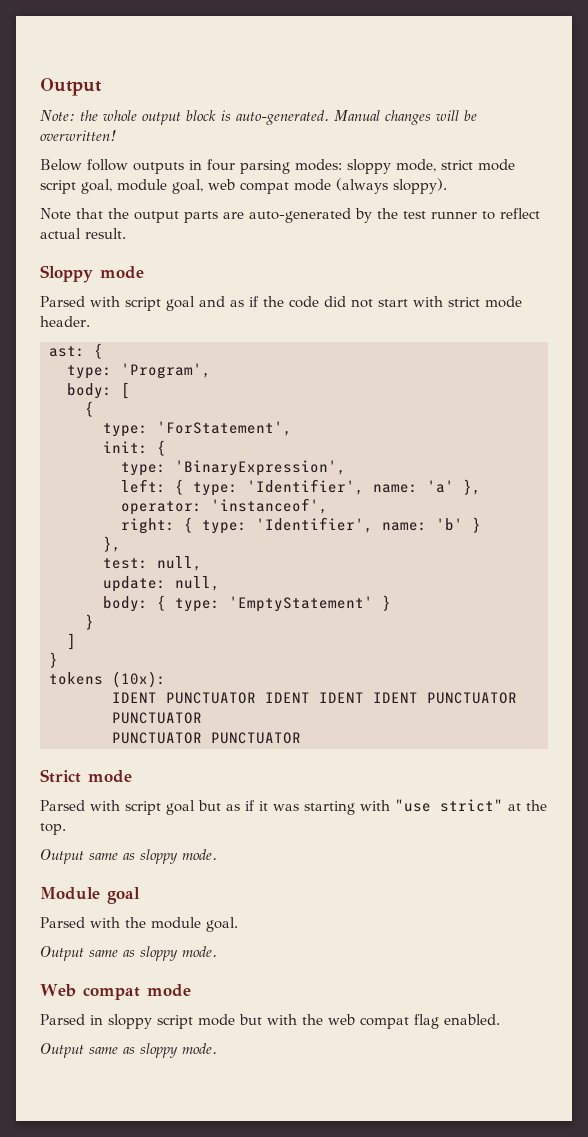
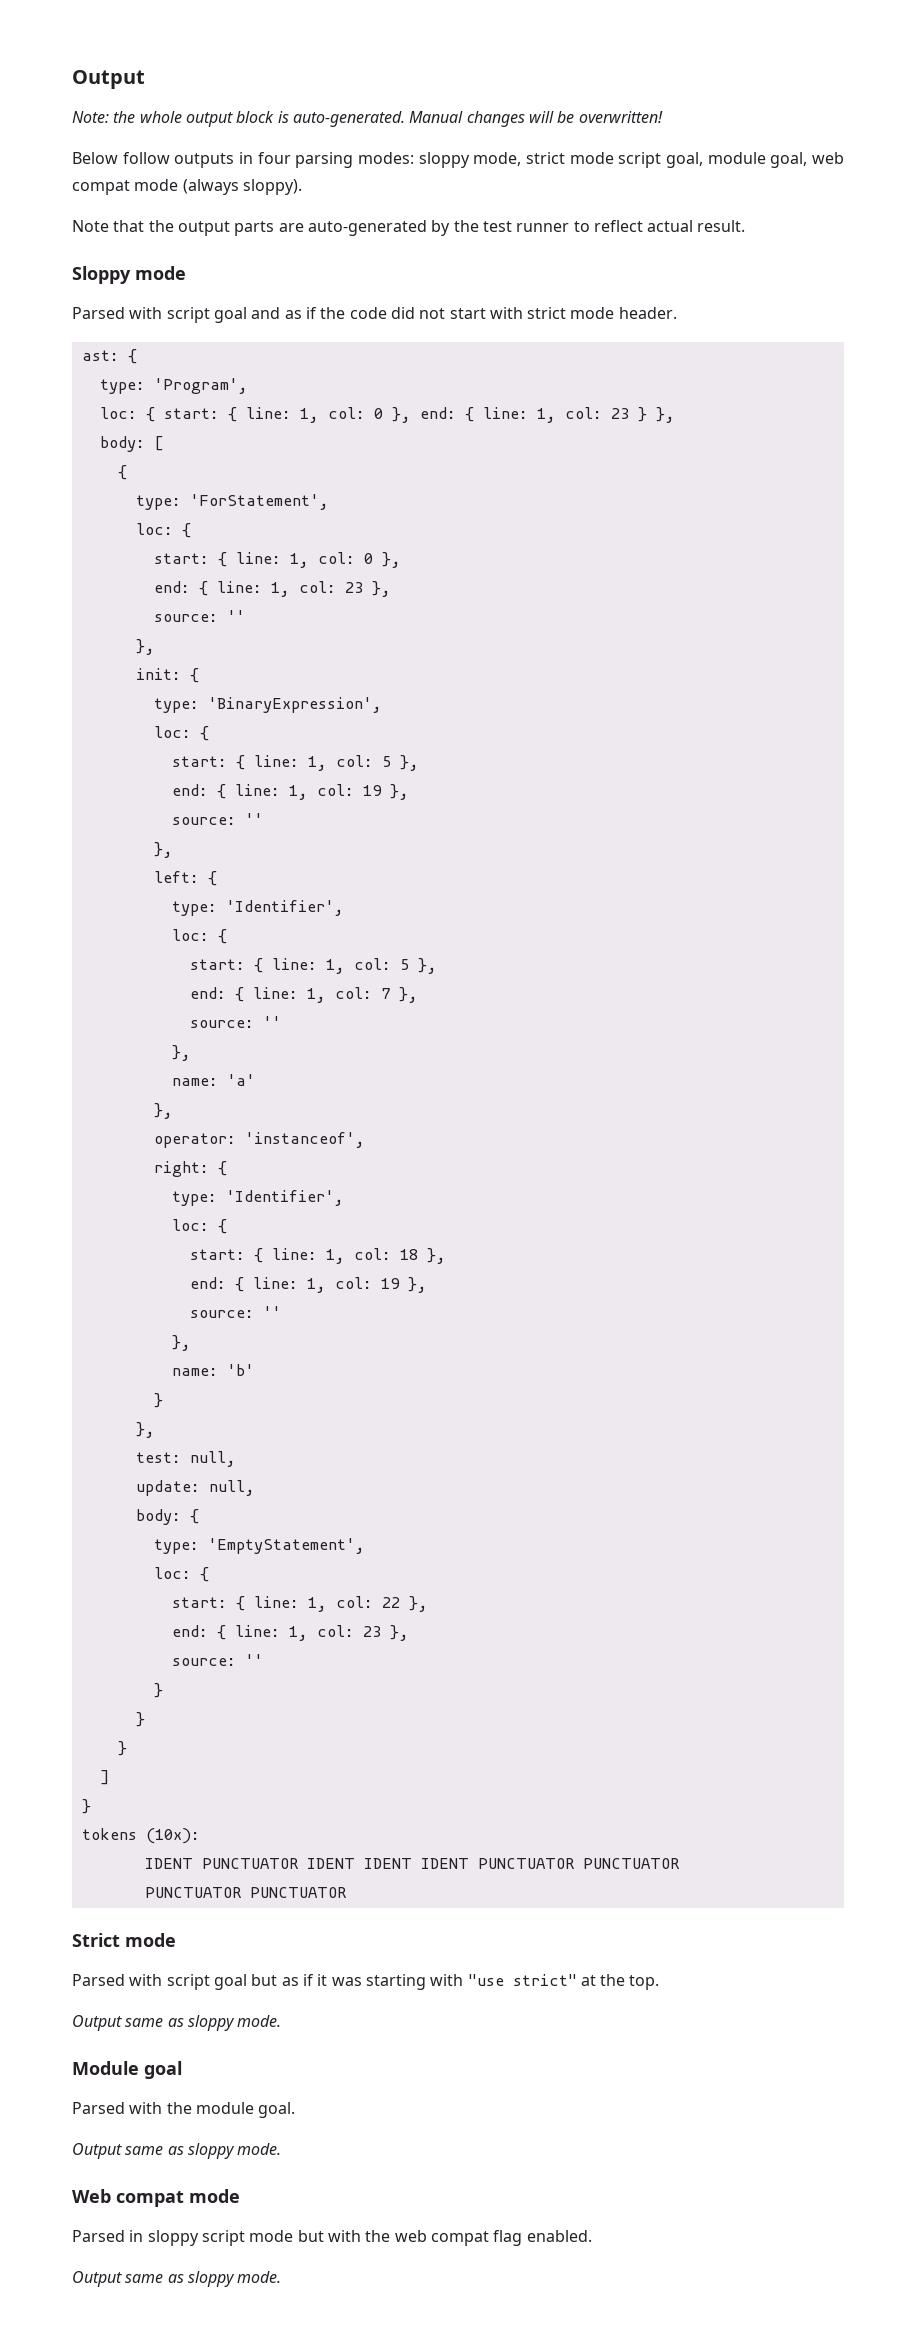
(211, 371) none -> [99,407,675,423] // loc: { start: { line: 1, col: 0 }, end: { line: 1, col: 23 } },
[103,440,166,456] [121,460,346,476] init: { // type: 'BinaryExpression', -> [135,523,191,538] [153,552,401,568] [153,581,391,597] [153,610,245,622] [135,639,155,655] [135,668,199,683] [153,697,382,713] [153,726,209,741] [171,755,419,771] [171,784,409,800] [171,813,263,825] [153,842,173,858] loc: { // start: { line: 1, col: 0 }, // end: { line: 1, col: 23 }, // source: '' // }, // init: { // type: 'BinaryExpression', // loc: { // start: { line: 1, col: 5 }, // end: { line: 1, col: 19 }, // source: '' // },
[193,479,364,496] type: 'Identifier', -> [171,900,344,916] [171,929,227,944] [189,958,437,974] [189,987,418,1003] [189,1016,281,1028] [171,1045,191,1061] // type: 'Identifier', // loc: { // start: { line: 1, col: 5 }, // end: { line: 1, col: 7 }, // source: '' // }, //
(454, 486) none -> (255, 1080) //
[202,517,373,534] type: 'Identifier', -> [171,1190,344,1206] [171,1219,227,1234] [189,1248,446,1264] [189,1277,427,1293] [189,1306,281,1318] [171,1335,191,1351] // type: 'Identifier', // loc: { // start: { line: 1, col: 18 }, // end: { line: 1, col: 19 }, // source: '' // }, //
(463, 524) none -> (254, 1370) //
[175,596,373,612] type: 'EmptyStatement' -> [153,1538,365,1554] [153,1567,209,1582] [171,1596,428,1612] [171,1625,409,1641] [171,1654,263,1666] [153,1683,163,1698] // type: 'EmptyStatement', // loc: { // start: { line: 1, col: 22 }, // end: { line: 1, col: 23 }, // source: '' // } //

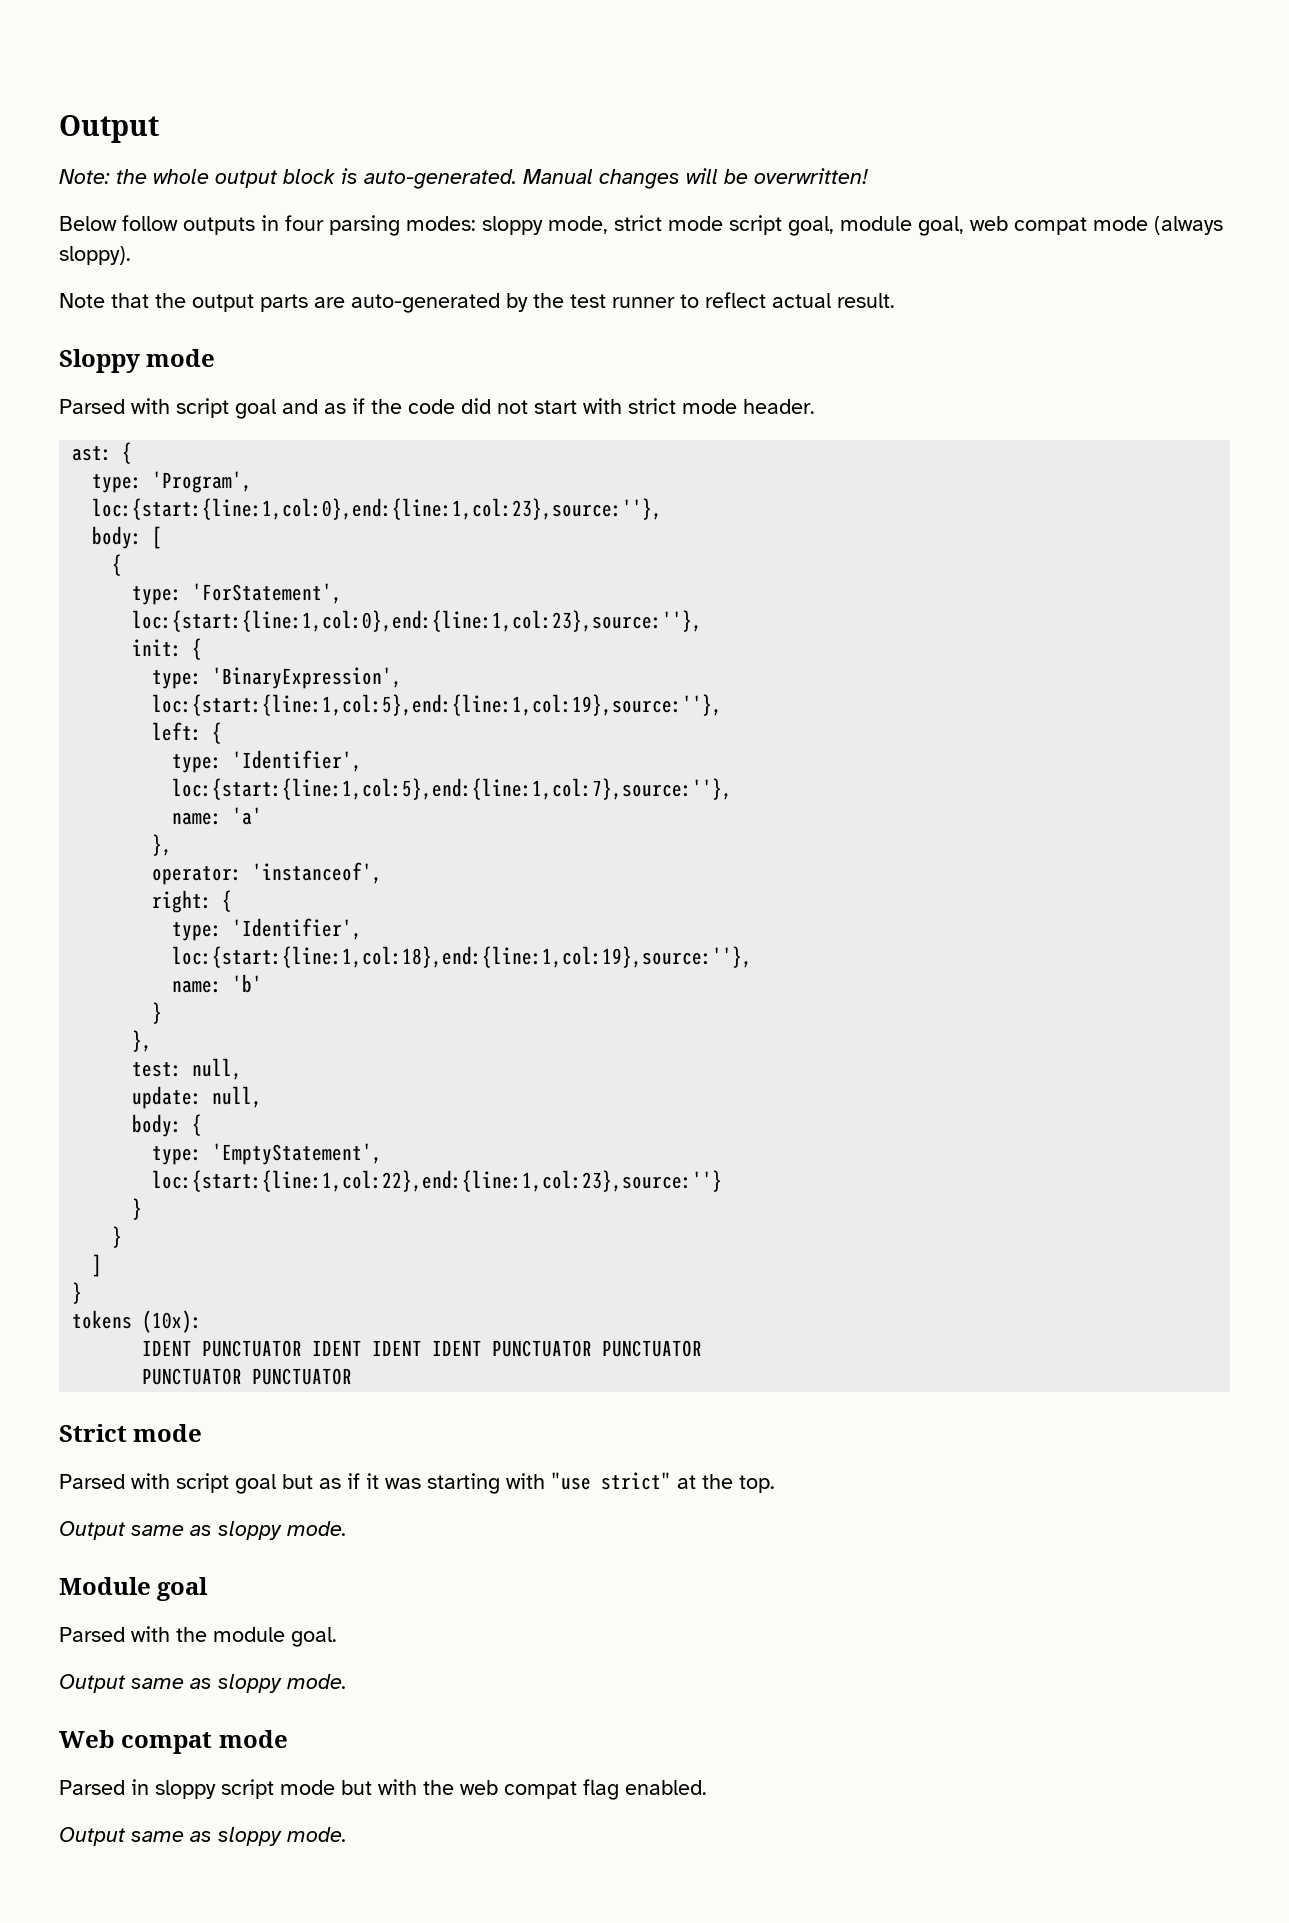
[99,407,675,423] loc: { start: { line: 1, col: 0 }, end: { line: 1, col: 23 } }, -> [92,498,663,520] loc:{start:{line:1,col:0},end:{line:1,col:23},source:''},
[135,523,191,538] [153,552,401,568] [153,581,391,597] [153,610,245,622] [135,639,155,655] [135,668,199,683] [153,697,382,713] [153,726,209,741] [171,755,419,771] [171,784,409,800] [171,813,263,825] [153,842,173,858] [153,871,217,886] [171,900,344,916] [171,929,227,944] [189,958,437,974] [189,987,418,1003] [189,1016,281,1028] [171,1045,191,1061] loc: { // start: { line: 1, col: 0 }, // end: { line: 1, col: 23 }, // source: '' // }, // init: { // type: 'BinaryExpression', // loc: { // start: { line: 1, col: 5 }, // end: { line: 1, col: 19 }, // source: '' // }, // left: { // type: 'Identifier', // loc: { // start: { line: 1, col: 5 }, // end: { line: 1, col: 7 }, // source: '' // }, -> [132,610,703,632] [132,638,203,660] [152,667,403,689] [152,694,723,716] [152,722,223,744] [172,750,363,773] [172,778,733,800] loc:{start:{line:1,col:0},end:{line:1,col:23},source:''}, // init: { // type: 'BinaryExpression', // loc:{start:{line:1,col:5},end:{line:1,col:19},source:''}, // left: { // type: 'Identifier', // loc:{start:{line:1,col:5},end:{line:1,col:7},source:''},
[171,1219,227,1234] [189,1248,446,1264] [189,1277,427,1293] [189,1306,281,1318] [171,1335,191,1351] loc: { // start: { line: 1, col: 18 }, // end: { line: 1, col: 19 }, // source: '' // }, -> [172,946,753,968] loc:{start:{line:1,col:18},end:{line:1,col:19},source:''},
[153,1567,209,1582] [171,1596,428,1612] [171,1625,409,1641] [171,1654,263,1666] [153,1683,163,1698] loc: { // start: { line: 1, col: 22 }, // end: { line: 1, col: 23 }, // source: '' // } -> [152,1170,723,1192] loc:{start:{line:1,col:22},end:{line:1,col:23},source:''}

